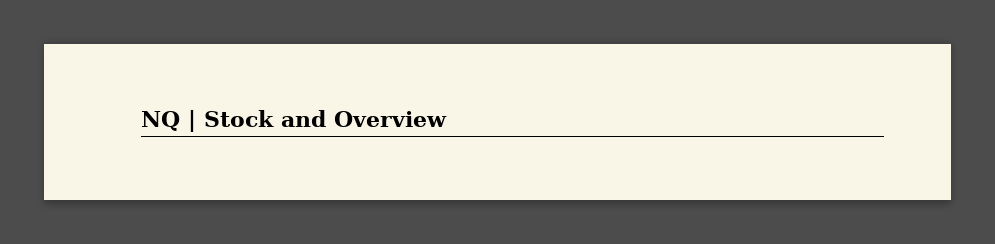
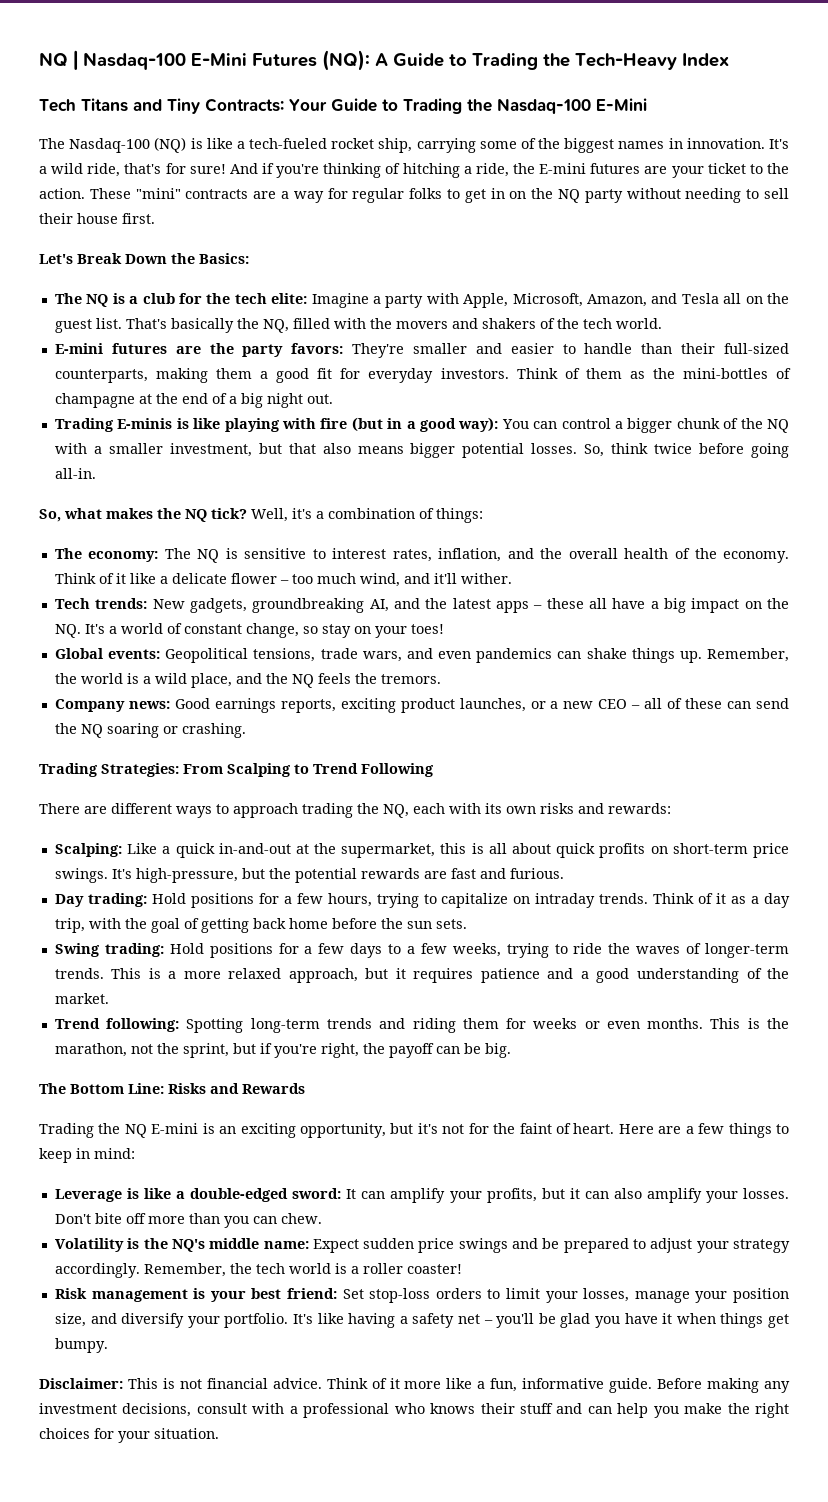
[204,110,447,127] Stock and Overview -> [83,50,729,71] [39,98,647,114] [39,137,789,153] [39,163,789,178] [39,188,789,203] [39,213,155,224] [39,253,249,264] [54,293,789,308] [54,318,662,333] [54,343,789,358] [54,368,792,383] [54,393,333,408] [54,417,790,433] [54,443,789,458] [54,468,96,479] [39,508,483,523] [54,548,789,563] [54,573,512,587] [54,598,789,613] [54,623,444,638] [54,648,789,663] [54,673,441,688] [54,698,790,713] [54,723,246,738] [39,763,434,777] [39,803,671,818] [54,843,789,858] [54,868,564,883] [54,893,791,908] [54,918,467,933] [54,943,789,958] [54,968,789,983] [54,993,109,1004] [54,1018,789,1033] [54,1043,511,1058] [39,1083,305,1094] [39,1123,790,1138] [39,1148,135,1163] [54,1188,789,1203] [54,1213,322,1228] [54,1238,790,1253] [54,1263,462,1278] [54,1288,790,1303] [54,1313,789,1328] [54,1338,108,1353] [39,1378,791,1393] [39,1403,789,1418] [39,1428,219,1443] Nasdaq-100 E-Mini Futures (NQ): A Guide to Trading the Tech-Heavy Index // Tech Titans and Tiny Contracts: Your Guide to Trading the Nasdaq-100 E-Mini // The Nasdaq-100 (NQ) is like a tech-fueled rocket ship, carrying some of the biggest names in innovation. It's a wild ride, that's for sure! And if you're thinking of hitching a ride, the E-mini futures are your ticket to the action. These "mini" contracts are a way for regular folks to get in on the NQ party without needing to sell their house first. // Let's Break Down the Basics: // The NQ is a club for the tech elite: Imagine a party with Apple, Microsoft, Amazon, and Tesla all on the guest list. That's basically the NQ, filled with the movers and shakers of the tech world. // E-mini futures are the party favors: They're smaller and easier to handle than their full-sized counterparts, making them a good fit for everyday investors. Think of them as the mini-bottles of champagne at the end of a big night out. // Trading E-minis is like playing with fire (but in a good way): You can control a bigger chunk of the NQ with a smaller investment, but that also means bigger potential losses. So, think twice before going all-in. // So, what makes the NQ tick? Well, it's a combination of things: // The economy: The NQ is sensitive to interest rates, inflation, and the overall health of the economy. Think of it like a delicate flower – too much wind, and it'll wither. // Tech trends: New gadgets, groundbreaking AI, and the latest apps – these all have a big impact on the NQ. It's a world of constant change, so stay on your toes! // Global events: Geopolitical tensions, trade wars, and even pandemics can shake things up. Remember, the world is a wild place, and the NQ feels the tremors. // Company news: Good earnings reports, exciting product launches, or a new CEO – all of these can send the NQ soaring or crashing. // Trading Strategies: From Scalping to Trend Following // There are different ways to approach trading the NQ, each with its own risks and rewards: // Scalping: Like a quick in-and-out at the supermarket, this is all about quick profits on short-term price swings. It's high-pressure, but the potential rewards are fast and furious. // Day trading: Hold positions for a few hours, trying to capitalize on intraday trends. Think of it as a day trip, with the goal of getting back home before the sun sets. // Swing trading: Hold positions for a few days to a few weeks, trying to ride the waves of longer-term trends. This is a more relaxed approach, but it requires patience and a good understanding of the market. // Trend following: Spotting long-term trends and riding them for weeks or even months. This is the marathon, not the sprint, but if you're right, the payoff can be big. // The Bottom Line: Risks and Rewards // Trading the NQ E-mini is an exciting opportunity, but it's not for the faint of heart. Here are a few things to keep in mind: // Leverage is like a double-edged sword: It can amplify your profits, but it can also amplify your losses. Don't bite off more than you can chew. // Volatility is the NQ's middle name: Expect sudden price swings and be prepared to adjust your strategy accordingly. Remember, the tech world is a roller coaster! // Risk management is your best friend: Set stop-loss orders to limit your losses, manage your position size, and diversify your portfolio. It's like having a safety net – you'll be glad you have it when things get bumpy. // Disclaimer: This is not financial advice. Think of it more like a fun, informative guide. Before making any investment decisions, consult with a professional who knows their stuff and can help you make the right choices for your situation.

